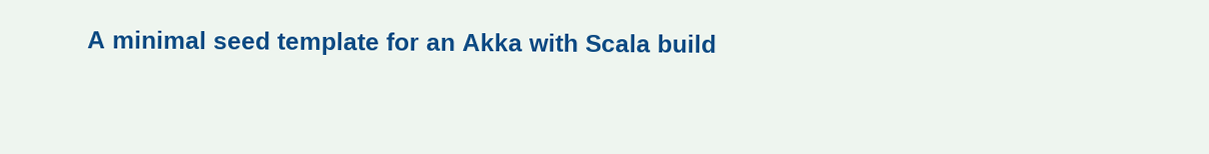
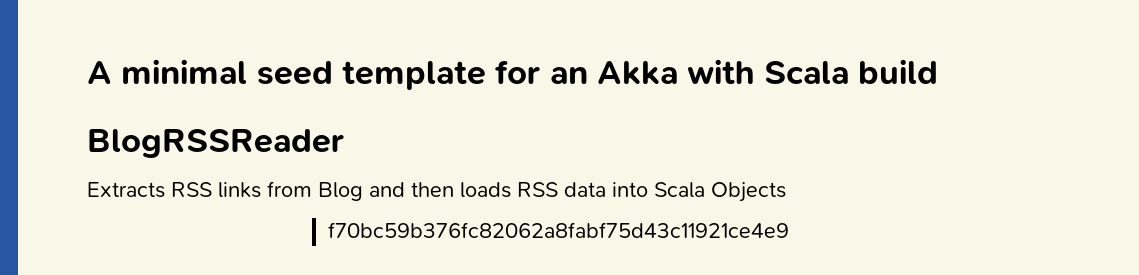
(717, 43) none -> [87,129,344,158] [87,181,786,202] [327,222,789,238] // BlogRSSReader // Extracts RSS links from Blog and then loads RSS data into Scala Objects // f70bc59b376fc82062a8fabf75d43c11921ce4e9

